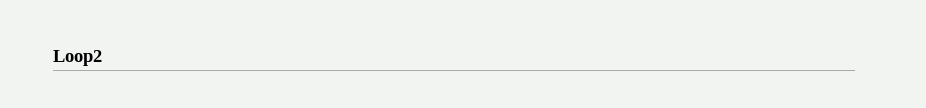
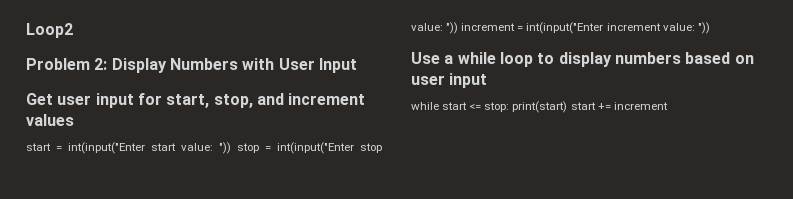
(102, 58) none -> [26,58,357,73] [26,93,366,108] [26,114,74,126] [26,142,382,154] [411,22,710,34] [411,52,754,67] [411,73,488,88] [411,101,668,113] // Problem 2: Display Numbers with User Input // Get user input for start, stop, and increment values // start = int(input("Enter start value: ")) stop = int(input("Enter stop value: ")) increment = int(input("Enter increment value: ")) // Use a while loop to display numbers based on user input // while start <= stop: print(start) start += increment

